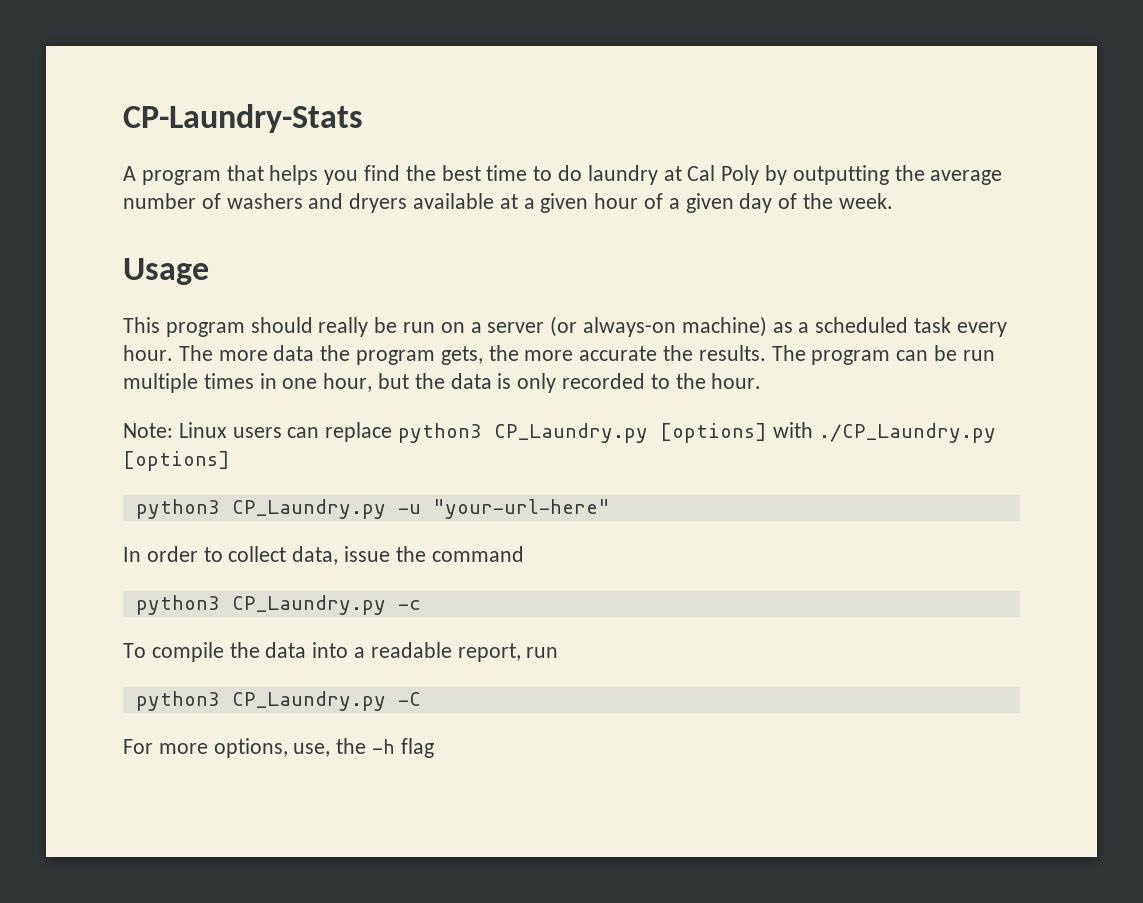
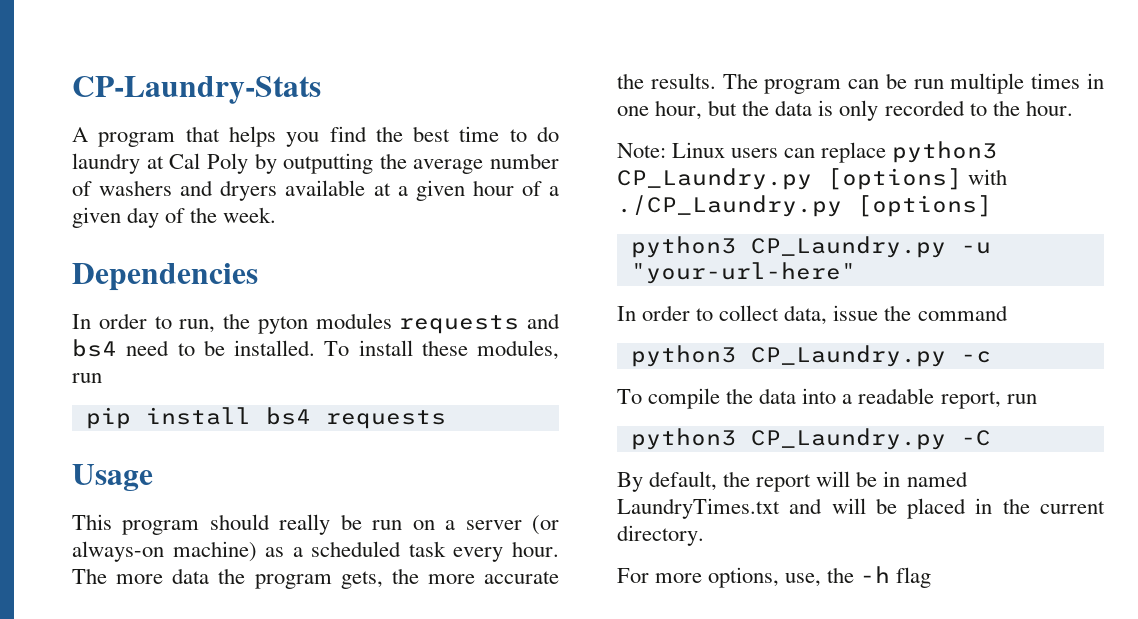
(893, 201) none -> [72,263,258,291] [72,313,560,334] [72,339,559,360] [72,373,102,383] [85,407,446,429] // Dependencies // In order to run, the pyton modules requests and bs4 need to be installed. To install these modules, run // pip install bs4 requests
(421, 699) none -> [617,471,968,492] [617,498,1105,519] [617,525,704,546] // By default, the report will be in named LaundryTimes.txt and will be placed in the current directory.

